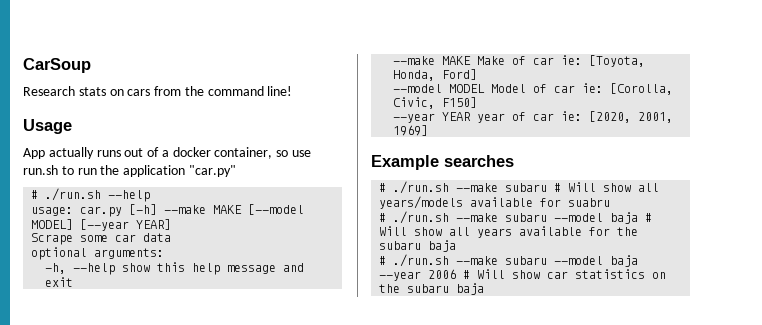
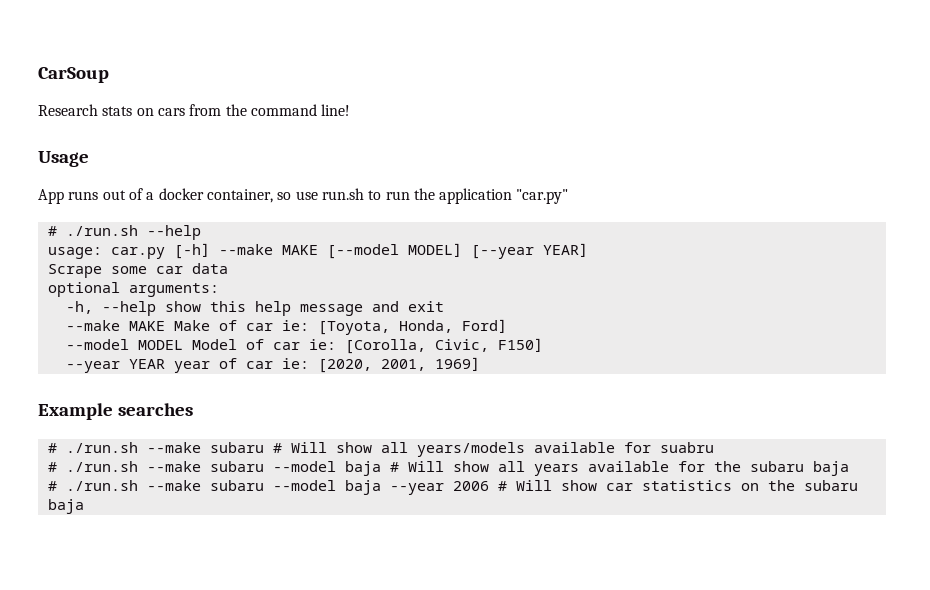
[48,147,94,159] actually -> (64, 196) none

